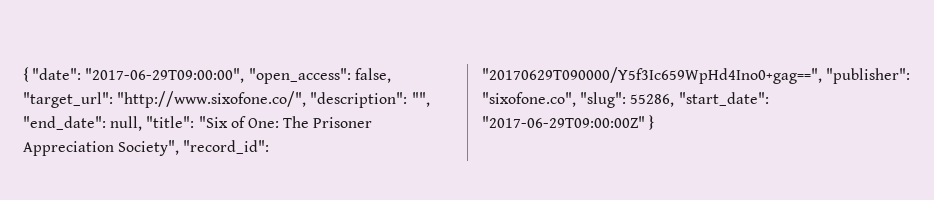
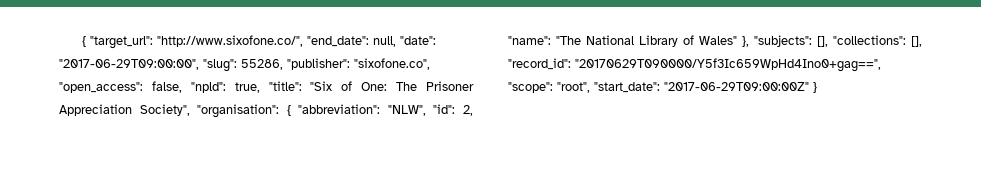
[23,67,391,84] [23,91,430,108] [23,116,143,131] { "date": "2017-06-29T09:00:00", "open_access": false, "target_url": "http://www.sixofone.co/", "description": "", "end_date": null, -> [81,35,436,49] [59,58,430,72] [59,81,260,93] { "target_url": "http://www.sixofone.co/", "end_date": null, "date": "2017-06-29T09:00:00", "slug": 55286, "publisher": "sixofone.co", "open_access": false, "npld": true,
[183,140,270,154] [482,67,911,84] [482,92,675,108] "record_id": "20170629T090000/Y5f3Ic659WpHd4Ino0+gag==", "publisher": "sixofone.co", "slug": 55286, -> [197,104,473,118] [508,35,922,47] [508,58,881,72] [508,82,590,93] "organisation": { "abbreviation": "NLW", "id": 2, "name": "The National Library of Wales" }, "subjects": [], "collections": [], "record_id": "20170629T090000/Y5f3Ic659WpHd4Ino0+gag==", "scope": "root",

